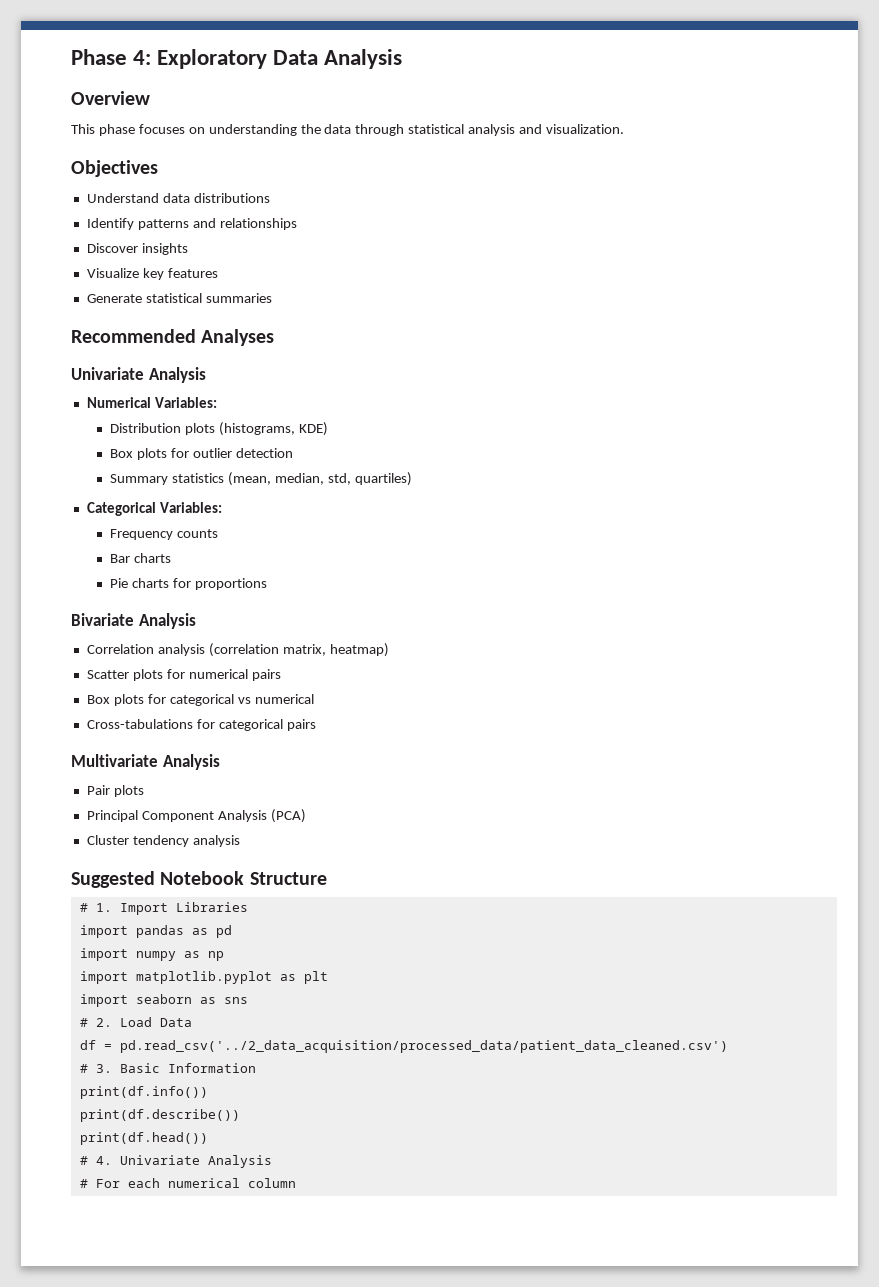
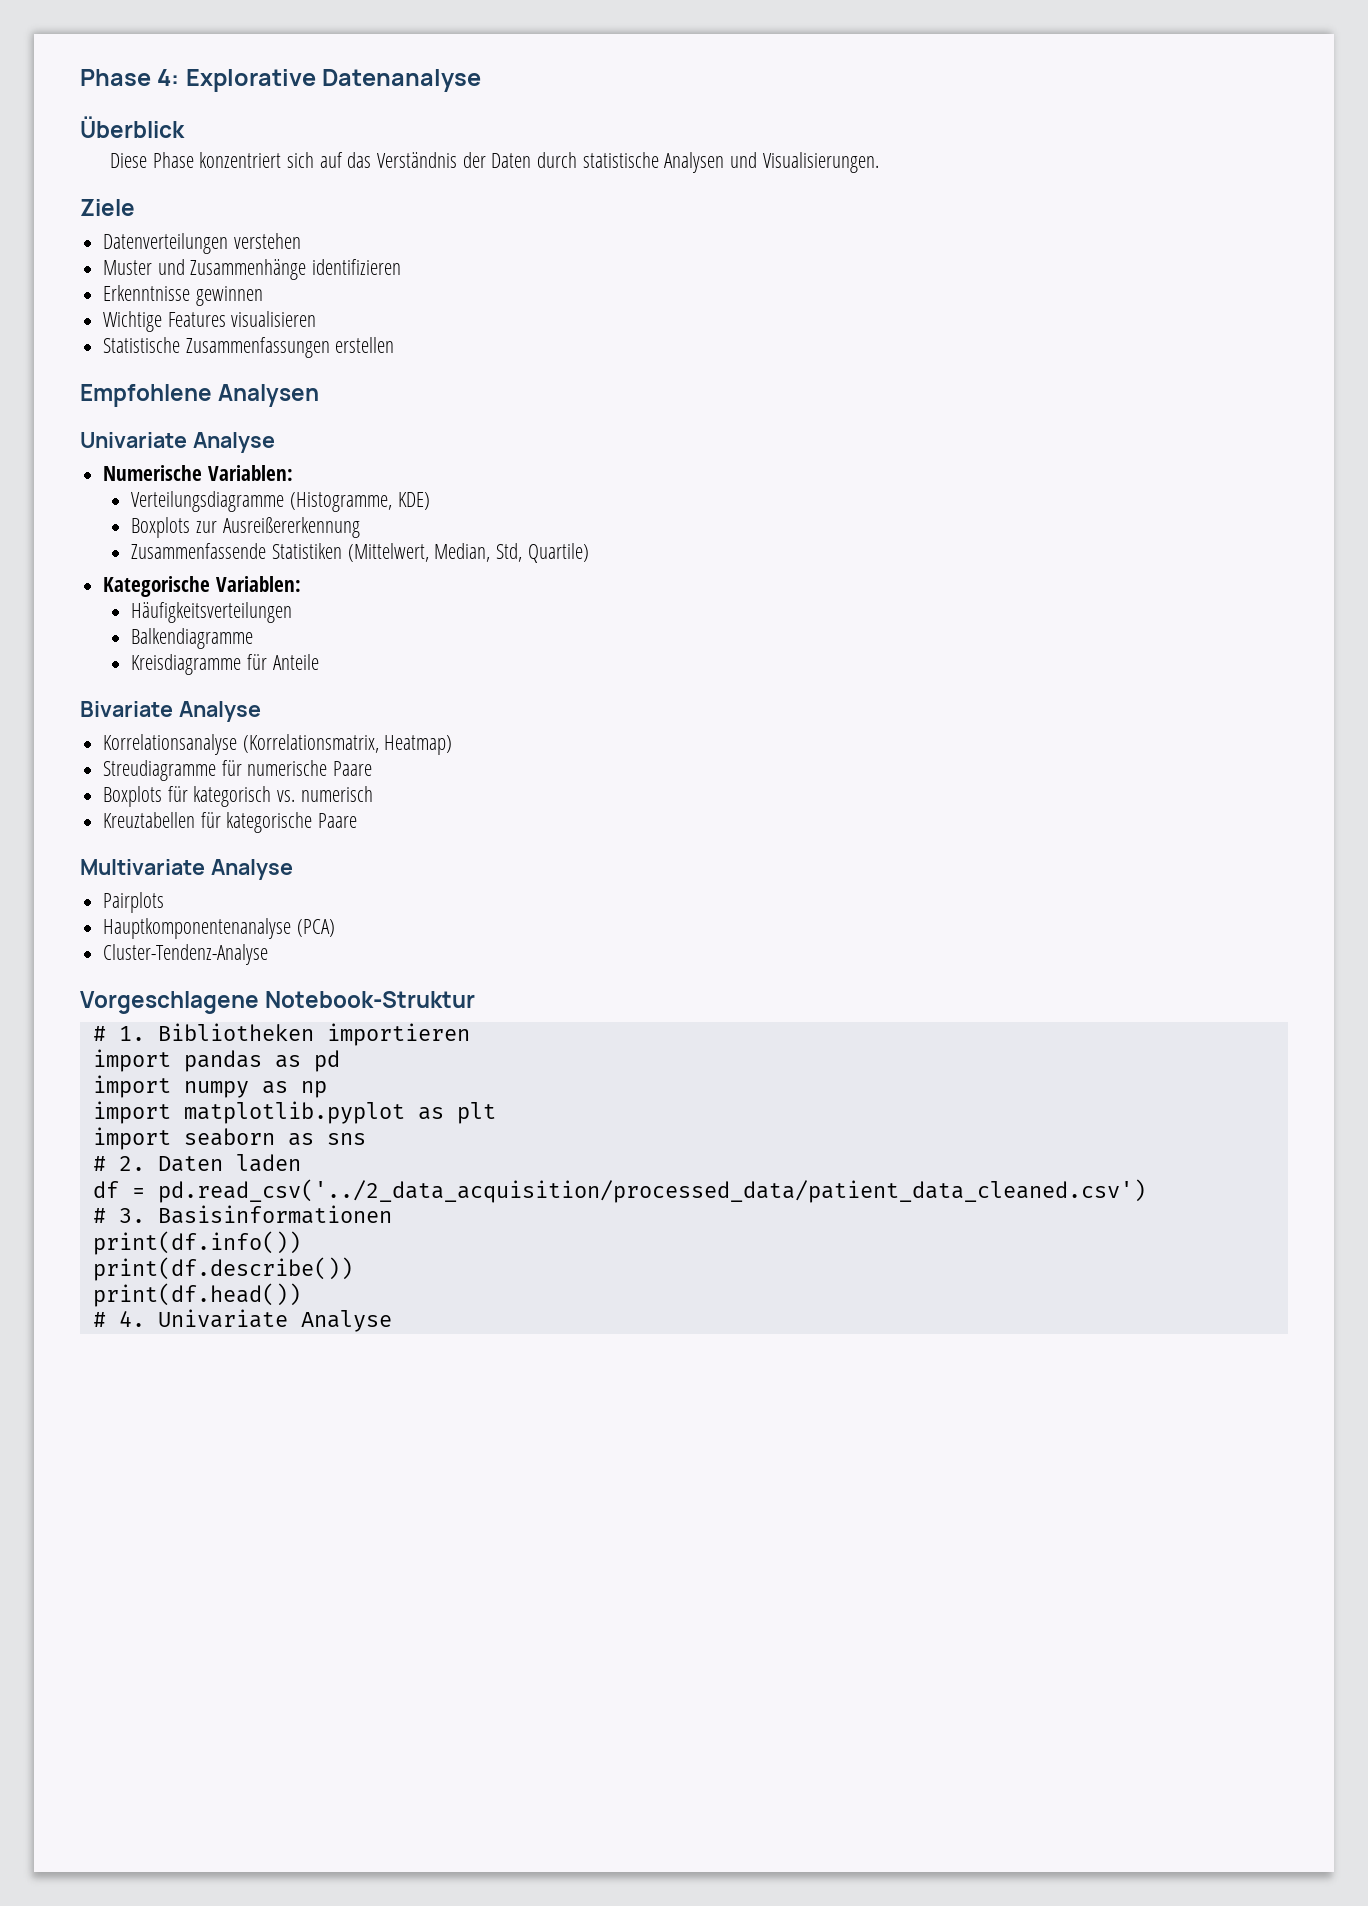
[157,49,403,69] [71,91,150,105] [71,124,625,136] [71,160,158,177] [86,193,270,203] [86,218,297,230] [86,243,188,255] [86,268,218,280] [86,293,272,303] [71,329,275,346] [71,367,206,383] [86,397,217,408] [109,422,328,436] [109,448,293,460] [109,472,412,486] [86,502,222,516] [109,529,218,540] [109,553,171,563] [109,578,267,590] [71,613,196,629] [86,643,389,657] [86,669,281,681] [86,694,314,706] [86,719,316,731] [71,754,220,770] [86,785,144,797] [86,809,306,823] [86,835,240,847] [71,871,327,888] Exploratory Data Analysis // Overview // This phase focuses on understanding the data through statistical analysis and visualization. // Objectives // Understand data distributions // Identify patterns and relationships // Discover insights // Visualize key features // Generate statistical summaries // Recommended Analyses // Univariate Analysis // Numerical Variables: // Distribution plots (histograms, KDE) // Box plots for outlier detection // Summary statistics (mean, median, std, quartiles) // Categorical Variables: // Frequency counts // Bar charts // Pie charts for proportions // Bivariate Analysis // Correlation analysis (correlation matrix, heatmap) // Scatter plots for numerical pairs // Box plots for categorical vs numerical // Cross-tabulations for categorical pairs // Multivariate Analysis // Pair plots // Principal Component Analysis (PCA) // Cluster tendency analysis // Suggested Notebook Structure -> [185,69,482,92] [80,116,185,138] [110,152,879,173] [80,199,135,216] [103,233,301,254] [103,259,402,280] [103,285,263,306] [103,311,317,332] [103,337,395,358] [80,384,320,407] [80,432,275,453] [103,465,293,481] [131,491,430,512] [131,517,360,538] [131,543,589,563] [103,576,301,597] [131,602,293,623] [131,628,254,649] [131,654,319,675] [80,701,261,722] [103,734,453,755] [103,760,373,781] [103,786,373,807] [103,812,358,833] [80,859,293,880] [103,892,165,913] [103,918,335,939] [103,944,269,965] [80,991,476,1014] Explorative Datenanalyse // Überblick // Diese Phase konzentriert sich auf das Verständnis der Daten durch statistische Analysen und Visualisierungen. // Ziele // Datenverteilungen verstehen // Muster und Zusammenhänge identifizieren // Erkenntnisse gewinnen // Wichtige Features visualisieren // Statistische Zusammenfassungen erstellen // Empfohlene Analysen // Univariate Analyse // Numerische Variablen: // Verteilungsdiagramme (Histogramme, KDE) // Boxplots zur Ausreißererkennung // Zusammenfassende Statistiken (Mittelwert, Median, Std, Quartile) // Kategorische Variablen: // Häufigkeitsverteilungen // Balkendiagramme // Kreisdiagramme für Anteile // Bivariate Analyse // Korrelationsanalyse (Korrelationsmatrix, Heatmap) // Streudiagramme für numerische Paare // Boxplots für kategorisch vs. numerisch // Kreuztabellen für kategorische Paare // Multivariate Analyse // Pairplots // Hauptkomponentenanalyse (PCA) // Cluster-Tendenz-Analyse // Vorgeschlagene Notebook-Struktur
[119,902,248,915] Import Libraries -> [157,1023,470,1046] Bibliotheken importieren
[119,1017,192,1027] Load Data -> [157,1154,301,1172] Daten laden
[119,1063,256,1073] Basic Information -> [157,1205,392,1224] Basisinformationen
[207,1155,272,1168] [79,1178,296,1188] Analysis // # For each numerical column -> [300,1310,392,1332] Analyse

